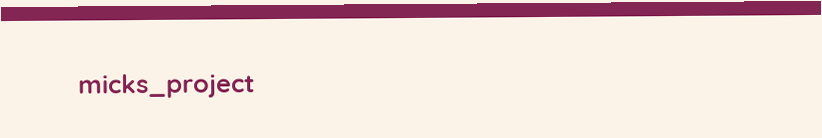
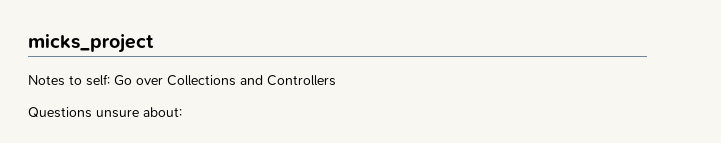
(255, 86) none -> [28,74,336,86] [28,107,182,118] // Notes to self: Go over Collections and Controllers // Questions unsure about:

